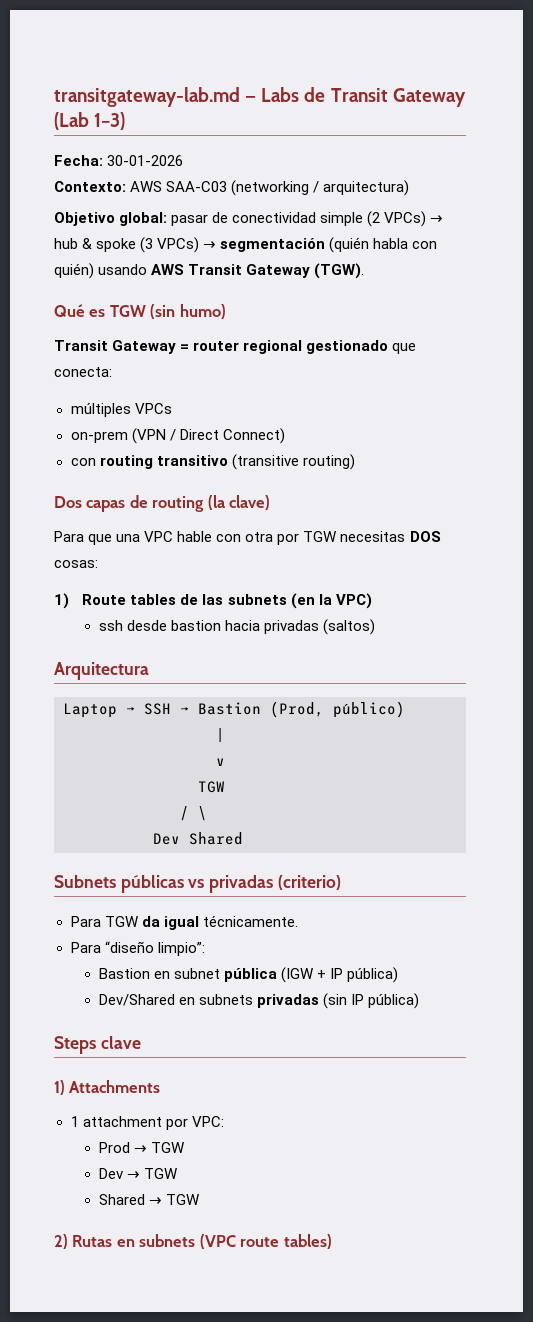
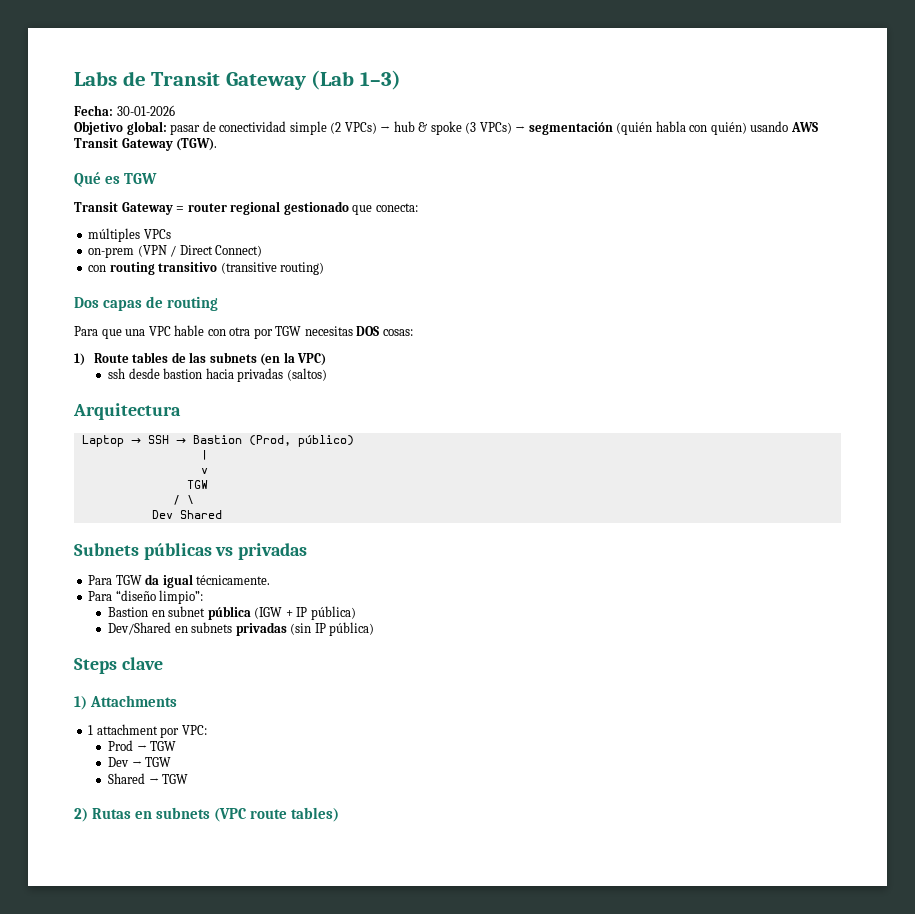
[54,87,257,107] transitgateway-lab.md — -> (74, 78) none
[54,180,410,196] // Contexto: AWS SAA-C03 (networking / arquitectura) -> (175, 110) none
[150,304,226,319] (sin humo) -> (158, 178) none
[207,495,271,510] (la clave) -> (219, 303) none
[277,875,341,890] (criterio) -> (308, 551) none

